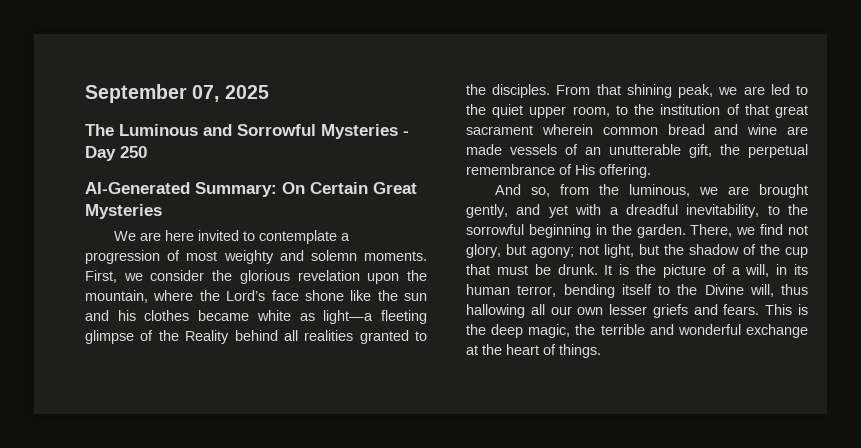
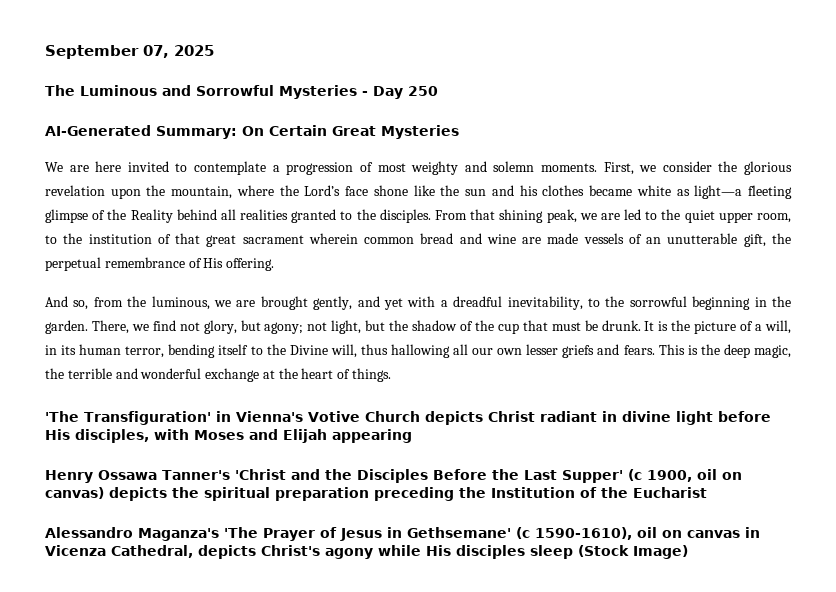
(601, 351) none -> [45,411,771,425] [45,429,412,443] [45,469,742,483] [45,487,707,501] [45,527,760,541] [45,545,688,559] // 'The Transfiguration' in Vienna's Votive Church depicts Christ radiant in divine light before His disciples, with Moses and Elijah appearing // Henry Ossawa Tanner's 'Christ and the Disciples Before the Last Supper' (c 1900, oil on canvas) depicts the spiritual preparation preceding the Institution of the Eucharist // Alessandro Maganza's 'The Prayer of Jesus in Gethsemane' (c 1590-1610), oil on canvas in Vicenza Cathedral, depicts Christ's agony while His disciples sleep (Stock Image)

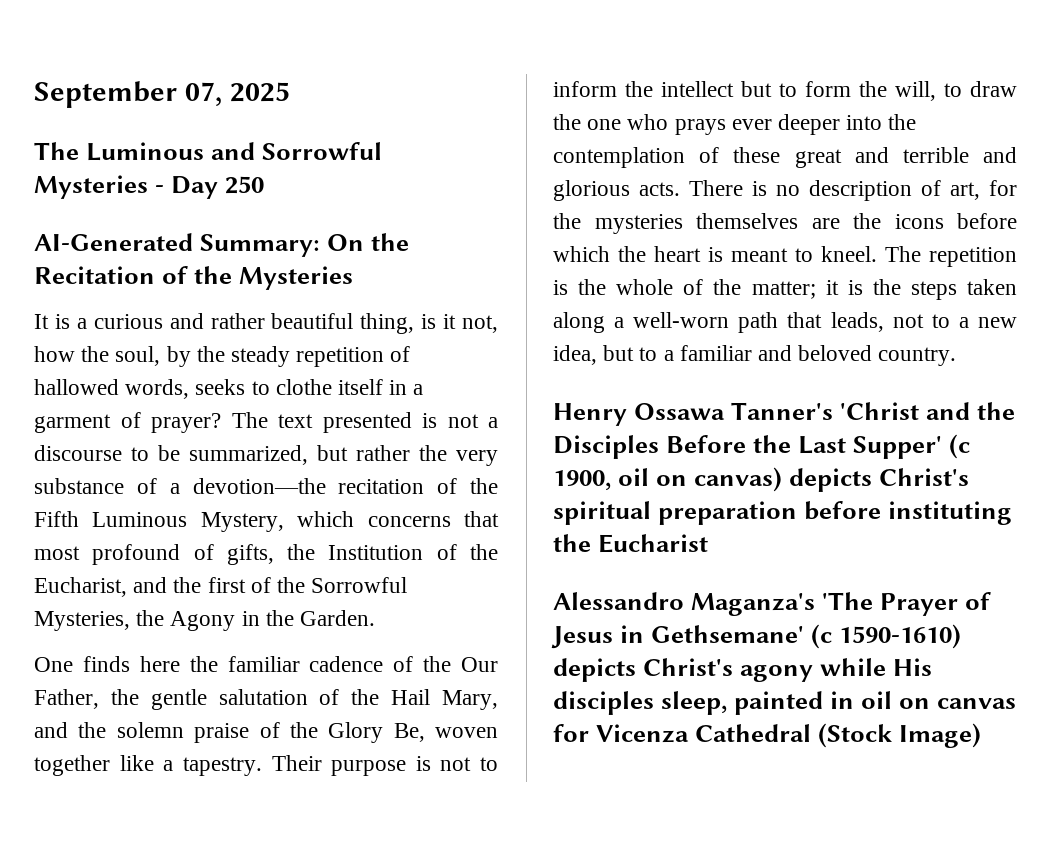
[269,125,459,139] [45,161,792,175] [45,185,792,199] [45,209,791,223] [45,233,791,247] [45,257,275,271] [45,296,791,310] [45,320,791,334] [45,344,791,358] [45,368,392,382] [45,411,771,425] [45,429,412,443] Certain Great Mysteries // We are here invited to contemplate a progression of most weighty and solemn moments. First, we consider the glorious revelation upon the mountain, where the Lord’s face shone like the sun and his clothes became white as light—a fleeting glimpse of the Reality behind all realities granted to the disciples. From that shining peak, we are led to the quiet upper room, to the institution of that great sacrament wherein common bread and wine are made vessels of an unutterable gift, the perpetual remembrance of His offering. // And so, from the luminous, we are brought gently, and yet with a dreadful inevitability, to the sorrowful beginning in the garden. There, we find not glory, but agony; not light, but the shadow of the cup that must be drunk. It is the picture of a will, in its human terror, bending itself to the Divine will, thus hallowing all our own lesser griefs and fears. This is the deep magic, the terrible and wonderful exchange at the heart of things. // 'The Transfiguration' in Vienna's Votive Church depicts Christ radiant in divine light before His disciples, with Moses and Elijah appearing -> [371,233,410,251] [34,266,354,290] [34,313,498,334] [34,346,411,367] [34,379,424,399] [34,412,498,433] [34,445,498,466] [34,478,498,494] [34,511,499,532] [34,544,498,565] [34,577,408,597] [34,610,376,631] [34,656,498,672] [34,689,498,710] [34,722,498,743] [34,755,498,776] [553,81,1017,101] [553,114,917,135] [553,147,1017,168] [553,180,1017,201] [553,213,1017,234] [553,246,1017,267] [553,279,1018,300] [553,312,1017,333] [553,345,957,366] the Recitation of the Mysteries // It is a curious and rather beautiful thing, is it not, how the soul, by the steady repetition of hallowed words, seeks to clothe itself in a garment of prayer? The text presented is not a discourse to be summarized, but rather the very substance of a devotion—the recitation of the Fifth Luminous Mystery, which concerns that most profound of gifts, the Institution of the Eucharist, and the first of the Sorrowful Mysteries, the Agony in the Garden. // One finds here the familiar cadence of the Our Father, the gentle salutation of the Hail Mary, and the solemn praise of the Glory Be, woven together like a tapestry. Their purpose is not to inform the intellect but to form the will, to draw the one who prays ever deeper into the contemplation of these great and terrible and glorious acts. There is no description of art, for the mysteries themselves are the icons before which the heart is meant to kneel. The repetition is the whole of the matter; it is the steps taken along a well-worn path that leads, not to a new idea, but to a familiar and beloved country.
[172,487,199,498] the -> [879,468,970,486] Christ's
[374,487,597,501] preceding the Institution of -> [804,501,1013,525] before instituting
[535,527,760,540] [45,545,193,558] 1590-1610), oil on canvas in Vicenza Cathedral, -> [839,624,962,649] 1590-1610)
[530,545,573,559] sleep -> [661,691,1017,715] [553,724,812,743] sleep, painted in oil on canvas for Vicenza Cathedral

